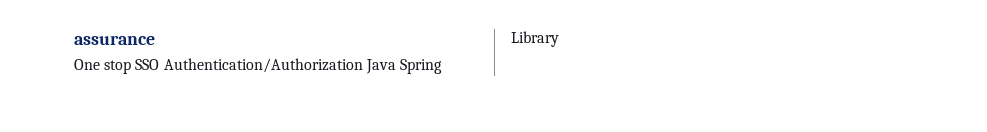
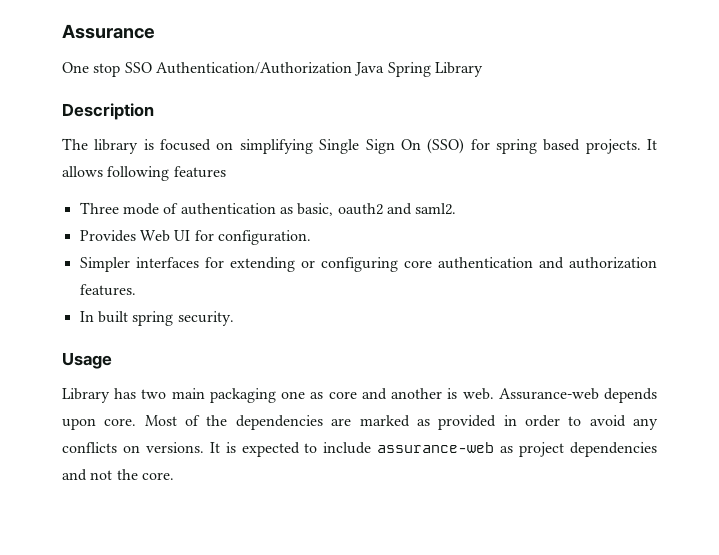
[74,35,155,45] assurance -> [62,24,155,39] Assurance
(559, 39) none -> [62,103,154,120] [62,138,657,154] [62,166,226,181] [79,202,457,216] [79,230,311,245] [79,257,657,272] [79,284,136,296] [79,311,234,326] [62,352,112,369] [62,388,657,403] [62,415,658,430] [62,442,658,457] [62,469,174,481] // Description // The library is focused on simplifying Single Sign On (SSO) for spring based projects. It allows following features // Three mode of authentication as basic, oauth2 and saml2. // Provides Web UI for configuration. // Simpler interfaces for extending or configuring core authentication and authorization features. // In built spring security. // Usage // Library has two main packaging one as core and another is web. Assurance-web depends upon core. Most of the dependencies are marked as provided in order to avoid any conflicts on versions. It is expected to include assurance-web as project dependencies and not the core.

